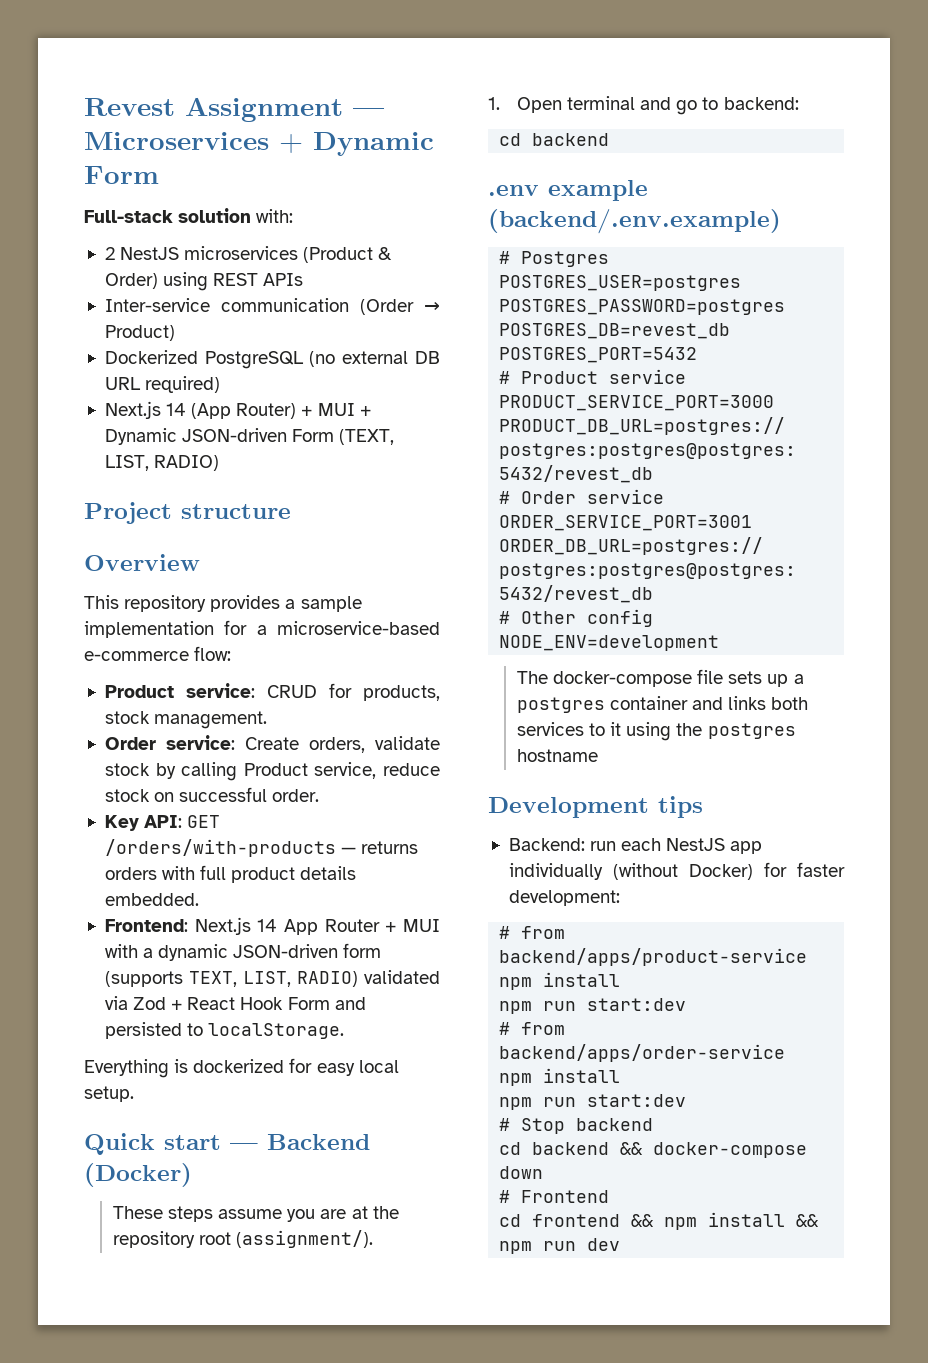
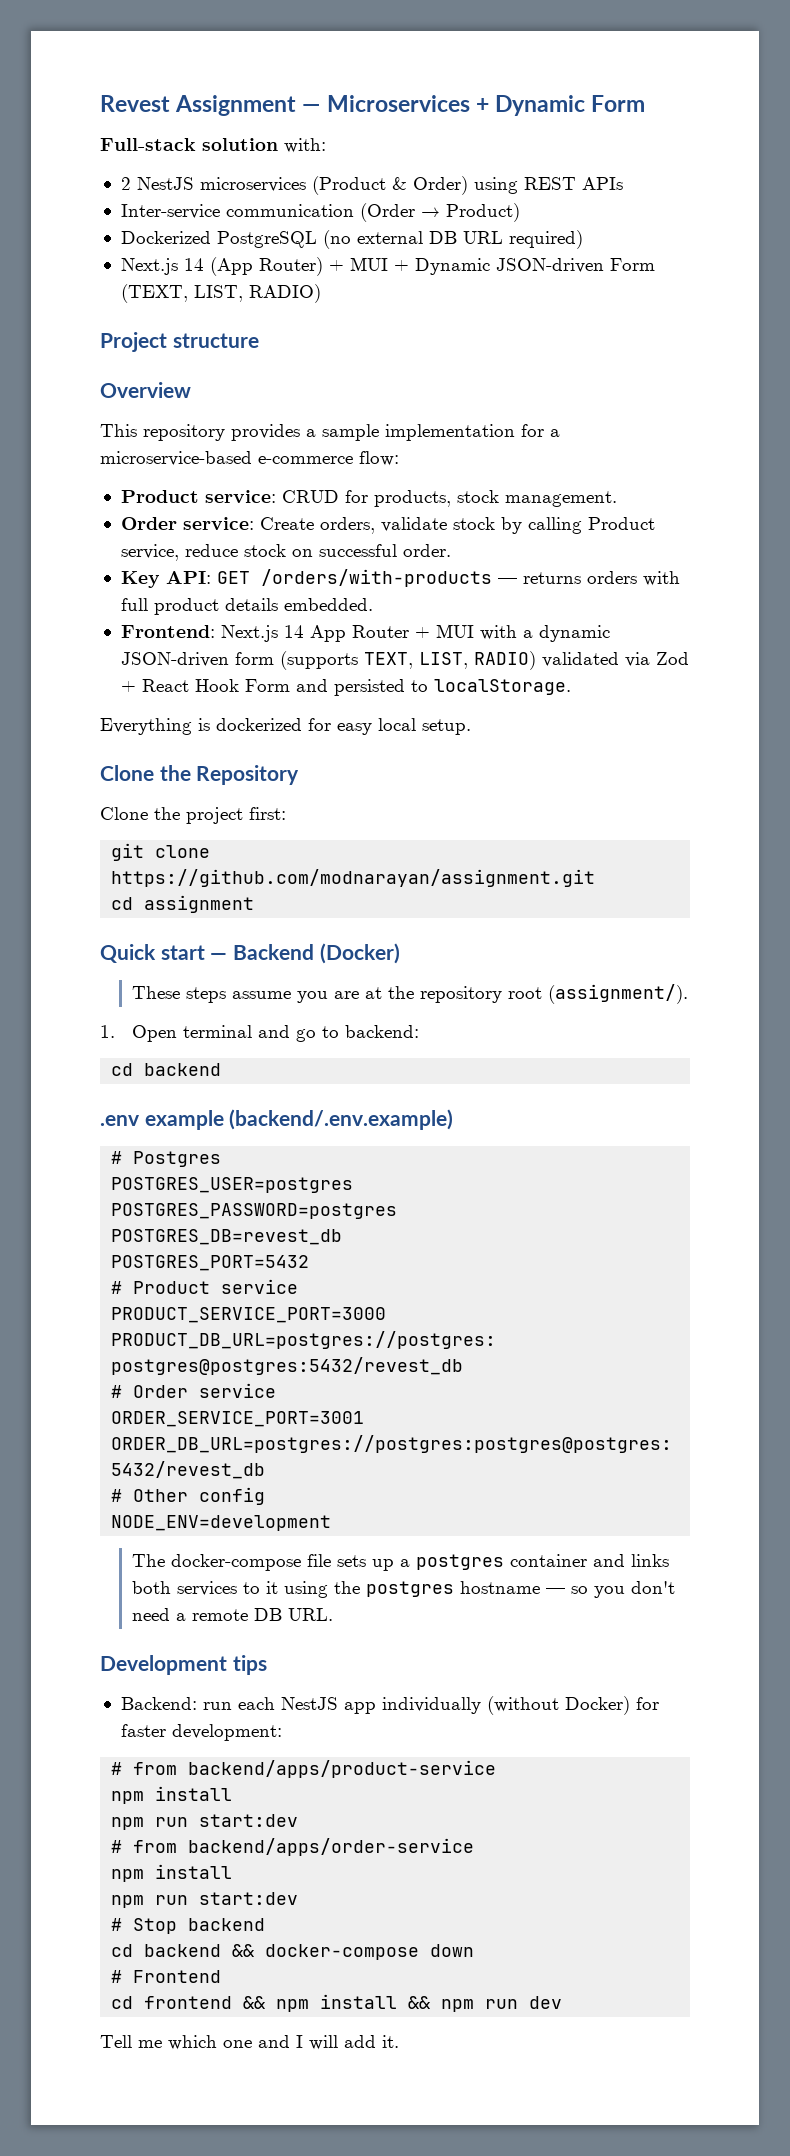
(134, 1094) none -> [100,765,300,785] [100,807,286,824] [111,843,211,861] [111,869,596,887] [111,895,255,913] // Clone the Repository // Clone the project first: // git clone https://github.com/modnarayan/assignment.git // cd assignment
(598, 755) none -> [545,1581,675,1598] [131,1608,333,1621] — so you don't need a remote DB URL.
(621, 1244) none -> [100,2035,399,2050] // Tell me which one and I will add it.

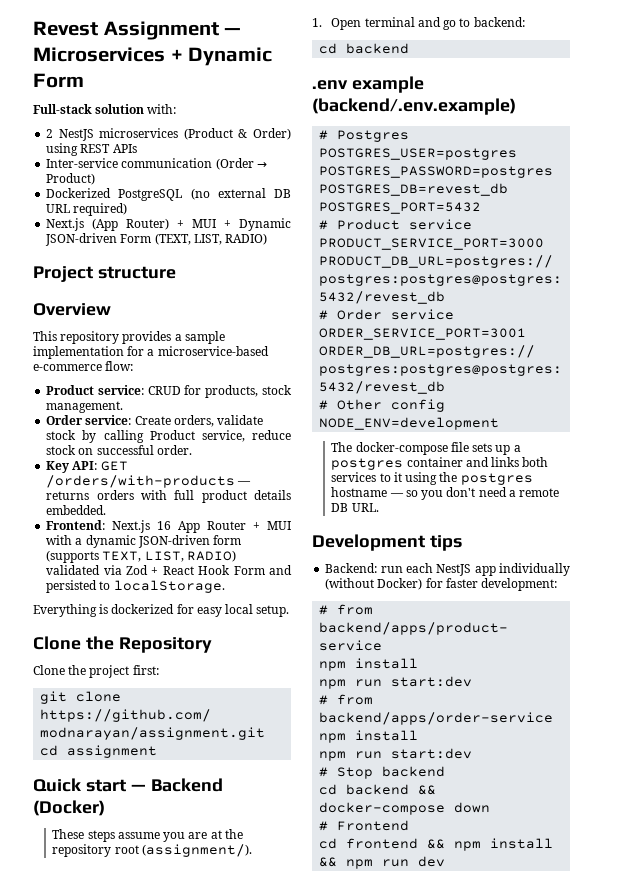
[183,258,204,271] 14 -> (85, 224) none
[283,625,304,638] 14 -> [157,521,172,530] 16
[100,2035,399,2050] // Tell me which one and I will add it. -> (446, 861) none

